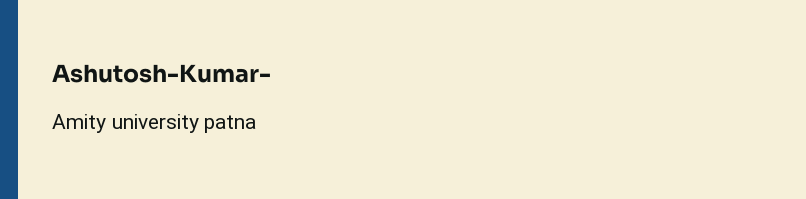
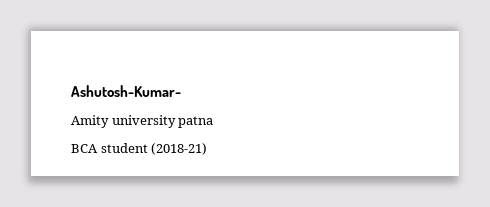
(257, 124) none -> [71,143,208,155] // BCA student (2018-21)

